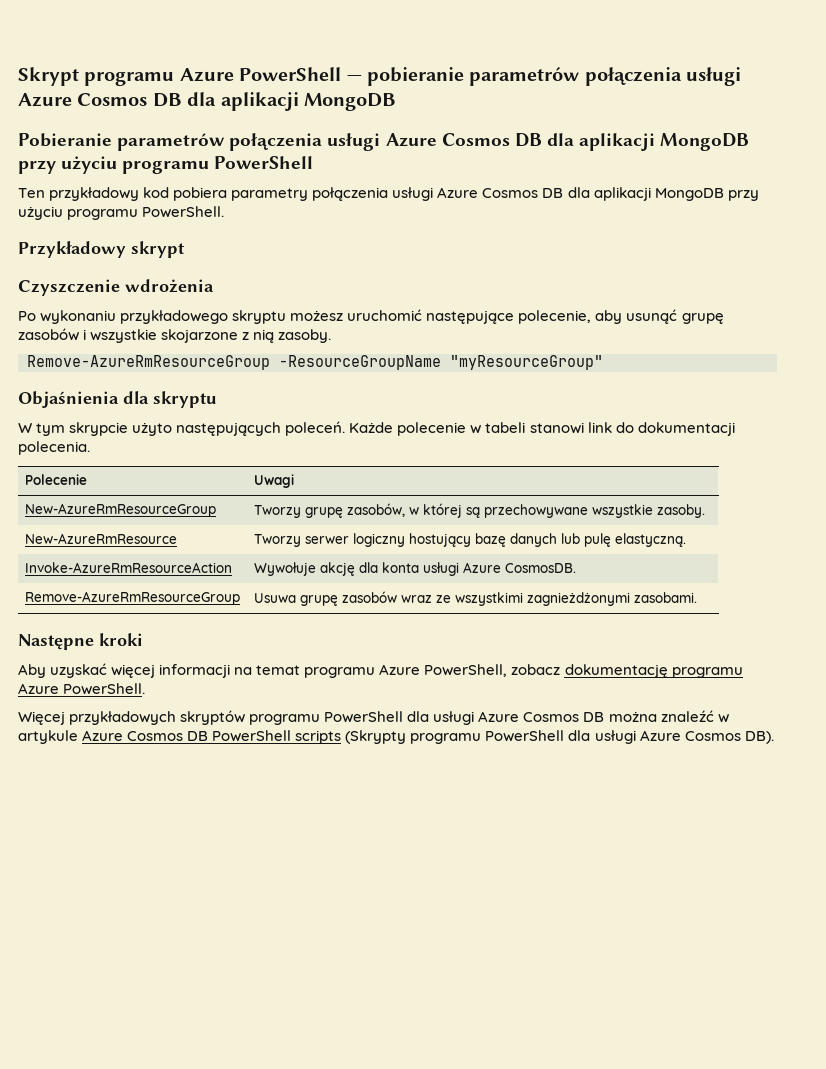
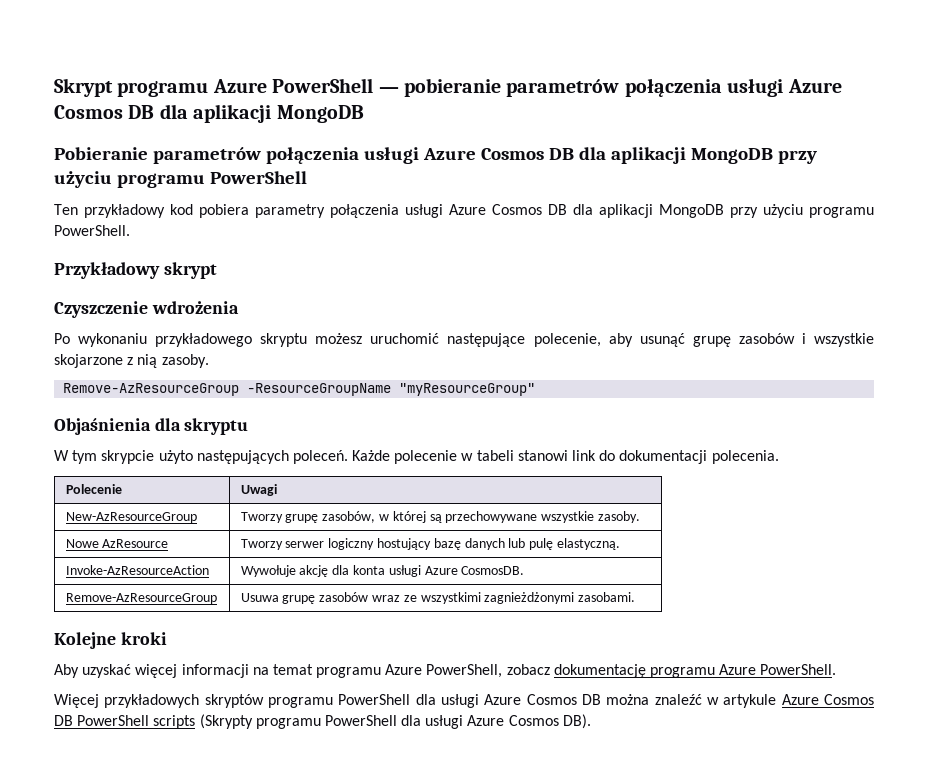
[27,355,270,370] Remove-AzureRmResourceGroup -> [63,383,240,396] Remove-AzResourceGroup
[24,503,216,517] New-AzureRmResourceGroup -> [65,512,197,523] New-AzResourceGroup
[24,533,177,544] New-AzureRmResource -> [65,539,169,548] Nowe AzResource
[24,562,232,573] Invoke-AzureRmResourceAction -> [65,565,209,575] Invoke-AzResourceAction
[24,591,240,605] Remove-AzureRmResourceGroup -> [65,593,217,604] Remove-AzResourceGroup
[18,634,94,650] Następne -> [54,632,116,649] Kolejne

